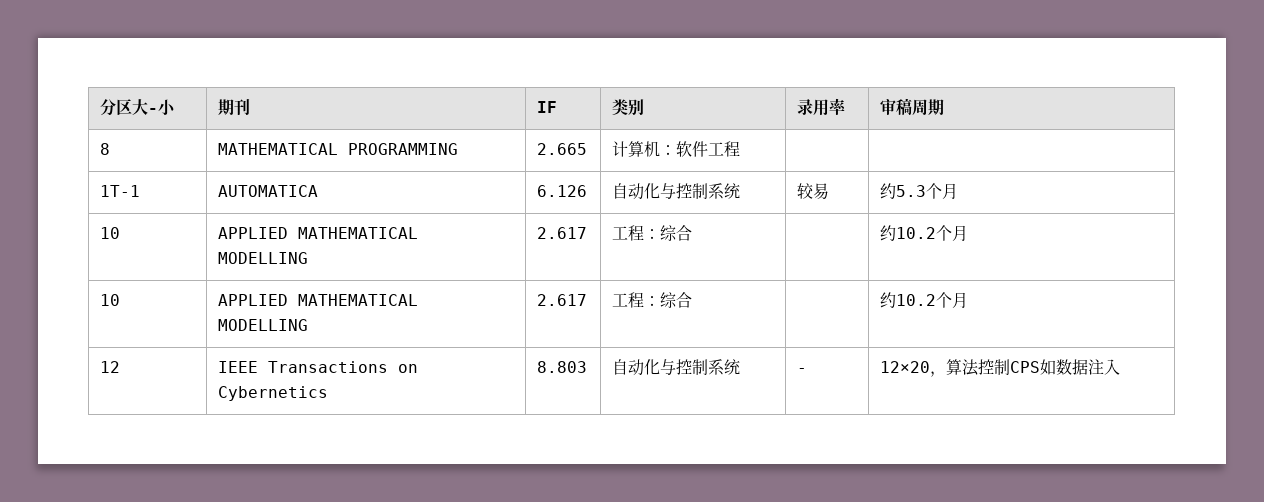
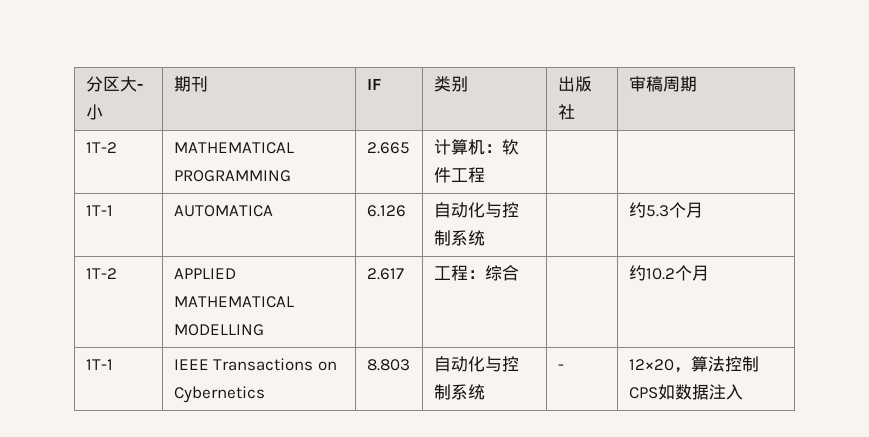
[797,98,847,116] 录用率 -> [557,76,592,92] [557,104,575,120] 出版社
[100,143,111,155] 8 -> [85,142,117,153] 1T-2
[797,183,830,200] 较易 -> (485, 238) none
[100,227,121,239] [218,227,419,239] [218,252,309,264] [537,227,588,239] [612,225,693,241] [880,225,969,241] [100,294,121,306] [218,294,419,306] [218,319,309,331] [537,294,588,306] [612,292,693,308] [880,292,969,308] [100,361,121,373] 10 | APPLIED MATHEMATICAL MODELLING | 2.617 | 工程：综合 | | 约10.2个月 // 10 | APPLIED MATHEMATICAL MODELLING | 2.617 | 工程：综合 | | 约10.2个月 // 12 -> [85,268,117,279] [173,268,236,279] [173,296,294,308] [173,324,264,336] [366,268,404,280] [433,265,519,281] [628,265,709,281] [85,359,113,370] 1T-2 | APPLIED MATHEMATICAL MODELLING | 2.617 | 工程：综合 | | 约10.2个月 // 1T-1

